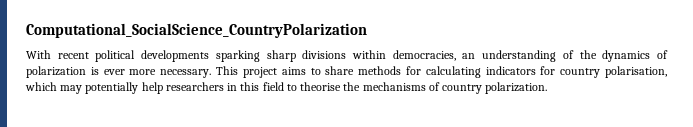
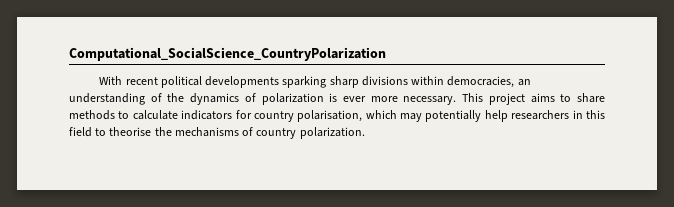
[405,66,481,78] for calculating -> [118,110,178,120] to calculate

